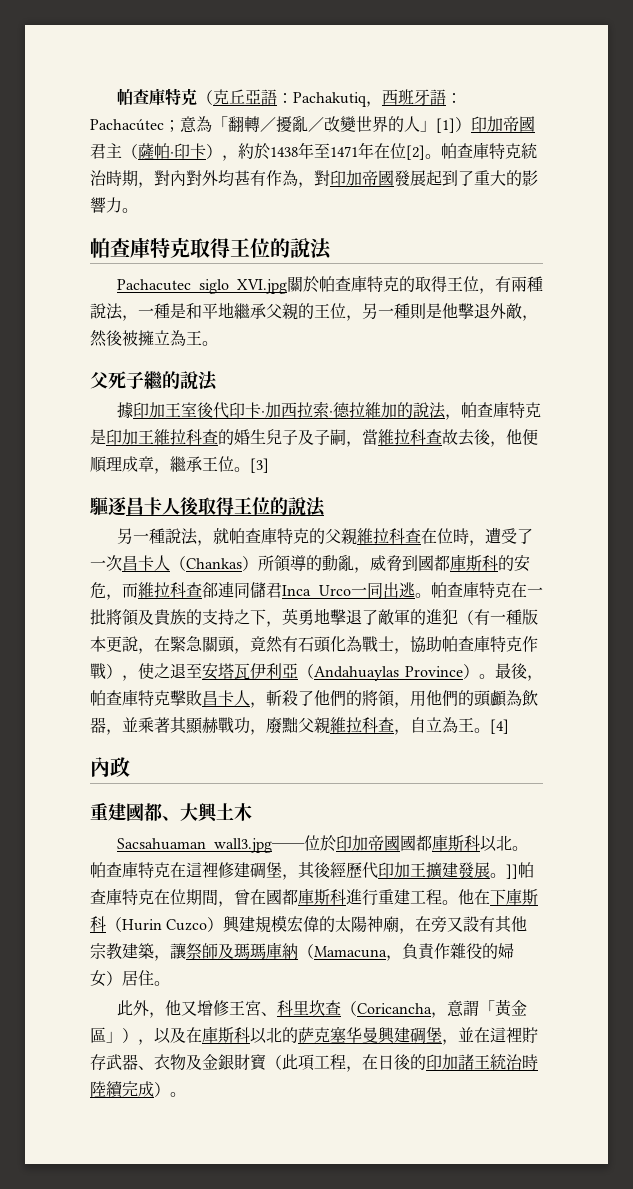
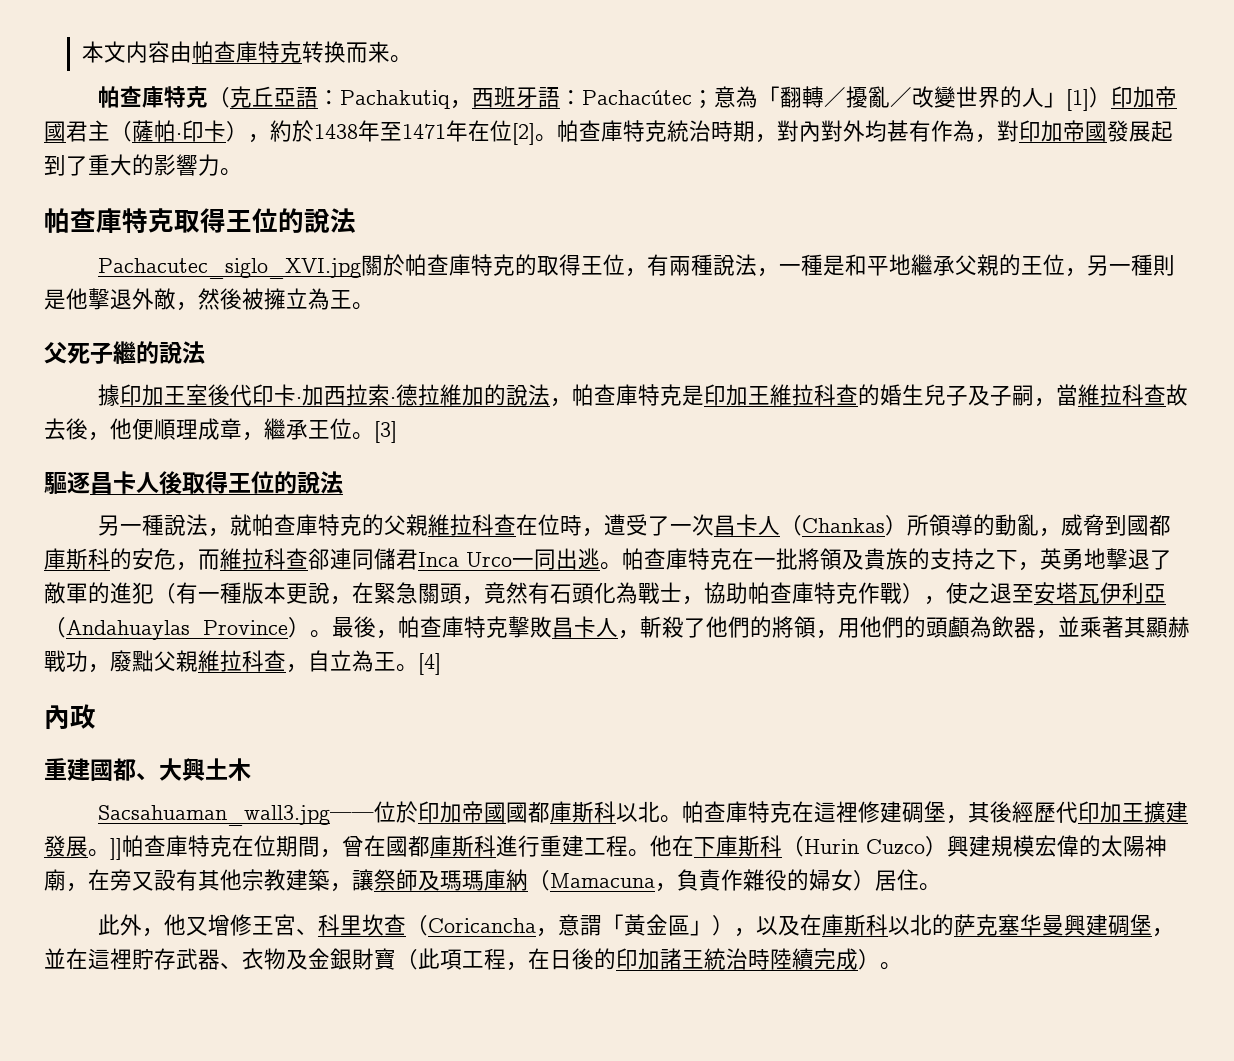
(116, 96) none -> [82,41,413,63] 本文内容由帕查庫特克转换而来。 //

